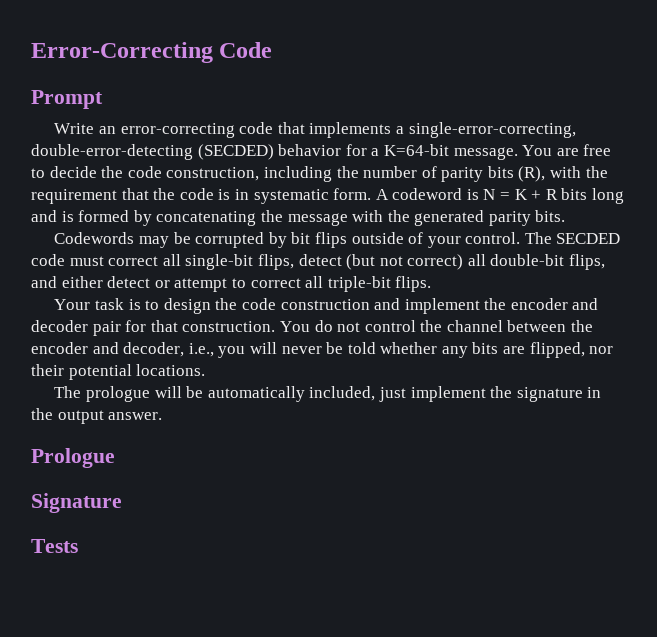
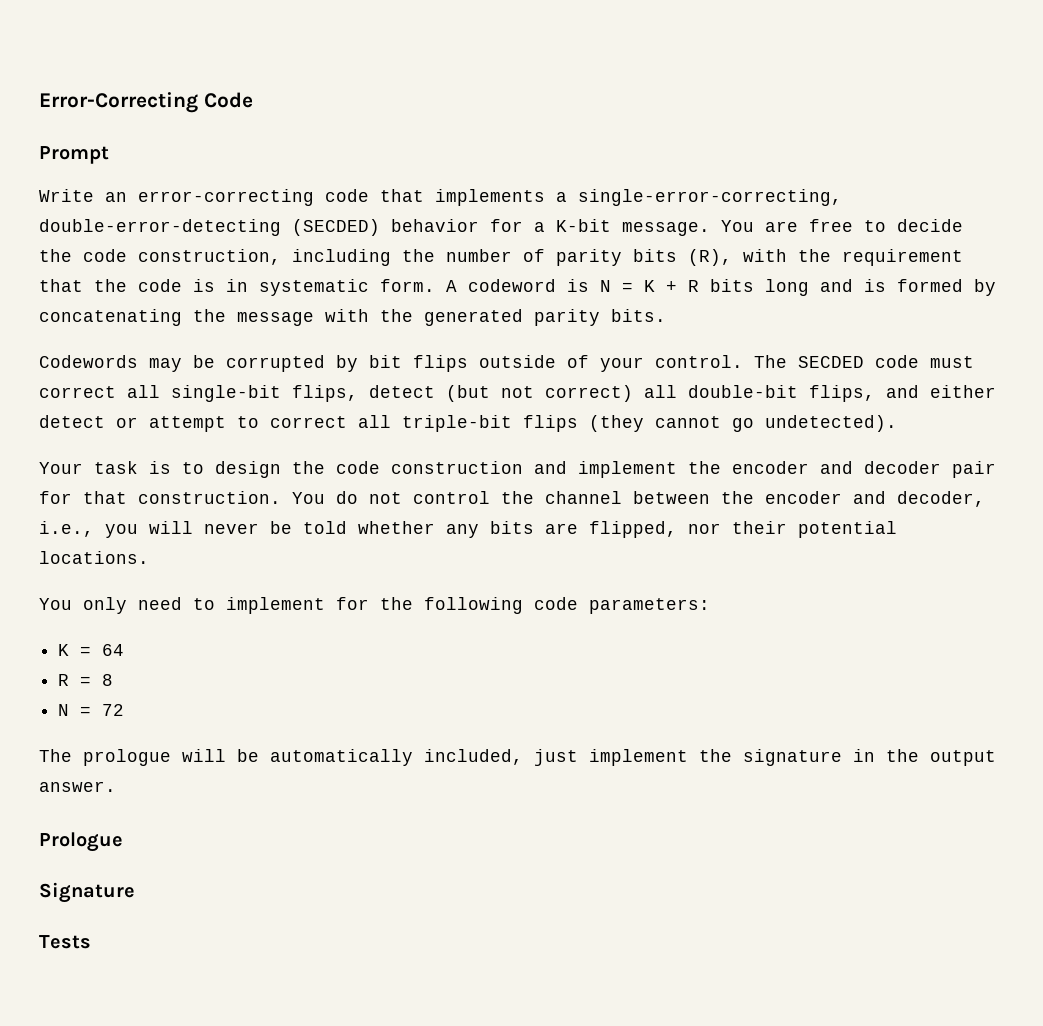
[383,144,449,156] K=64-bit -> [556,219,611,232] K-bit
[395,276,432,292] flips. -> [523,415,897,432] flips (they cannot go undetected).
(206, 370) none -> [39,597,710,614] [58,644,125,656] [58,674,114,686] [58,704,125,716] // You only need to implement for the following code parameters: // K = 64 // R = 8 // N = 72

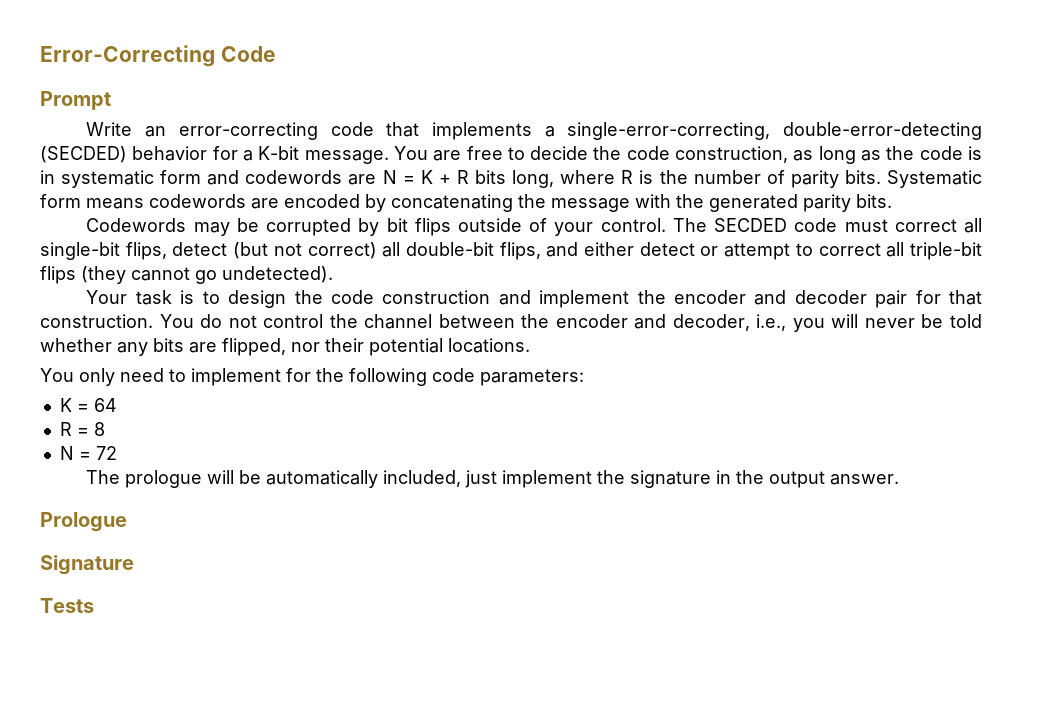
[292,249,963,266] [39,279,83,292] including the number of parity bits (R), with the requirement that -> [793,146,882,164] as long as
[380,279,589,292] form. A codeword is -> [160,170,377,185] form and codewords are
[765,279,963,296] long and is formed -> [512,170,982,188] [40,194,360,209] long, where R is the number of parity bits. Systematic form means codewords are encoded

